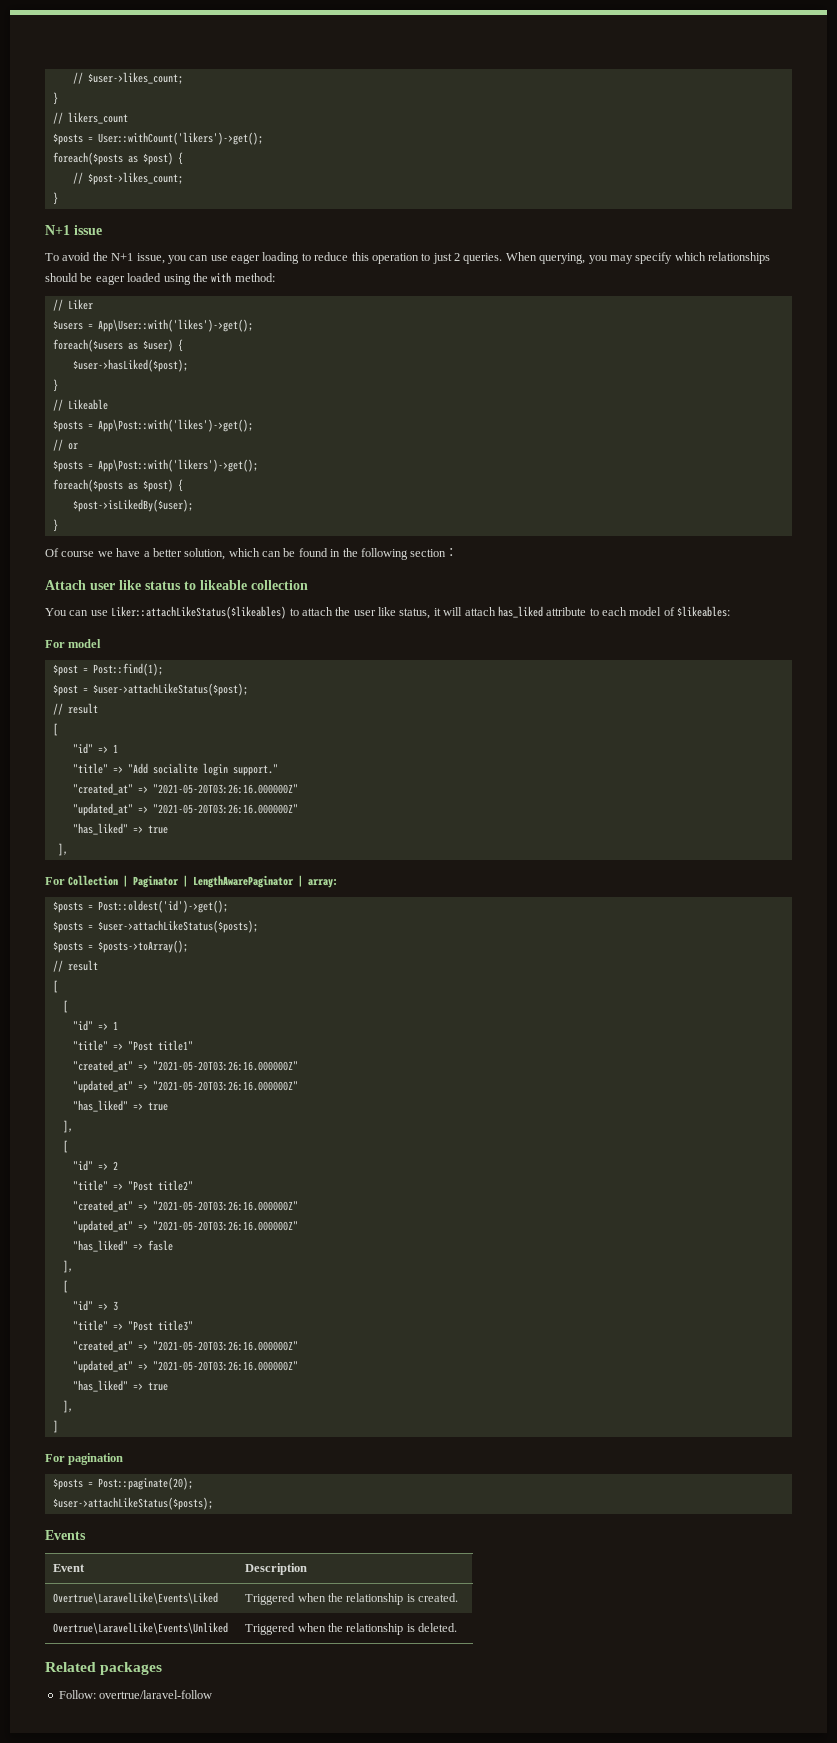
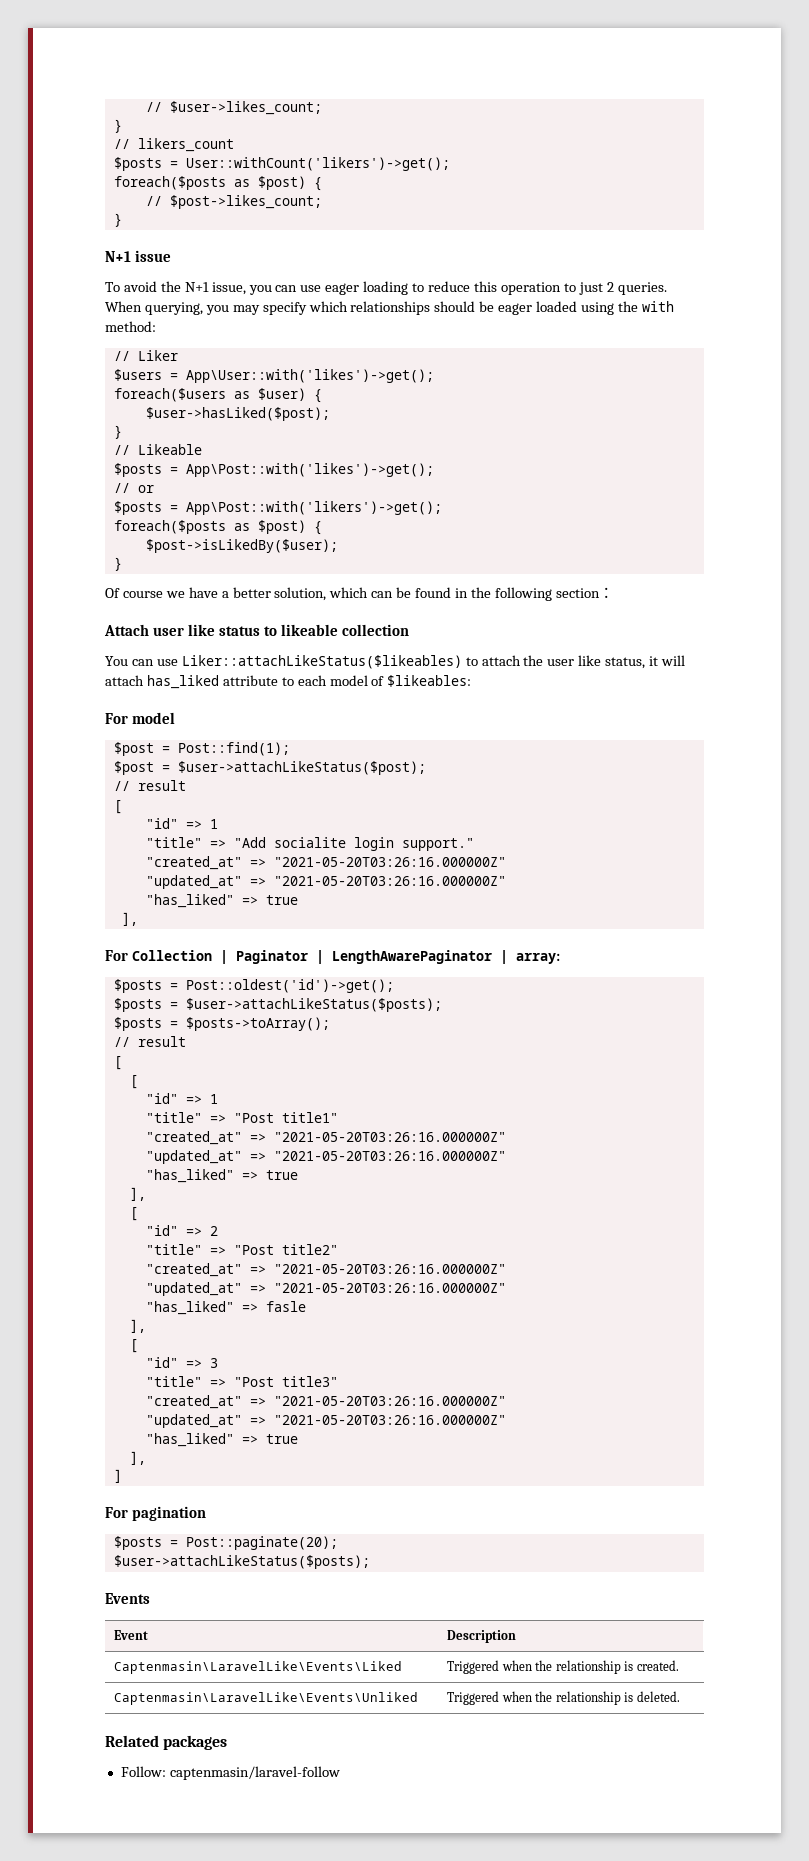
[53,1592,219,1604] Overtrue\LaravelLike\Events\Liked -> [113,1661,402,1674] Captenmasin\LaravelLike\Events\Liked
[53,1622,229,1634] Overtrue\LaravelLike\Events\Unliked -> [113,1692,418,1705] Captenmasin\LaravelLike\Events\Unliked
[99,1690,213,1699] overtrue/laravel-follow -> [169,1766,340,1780] captenmasin/laravel-follow

